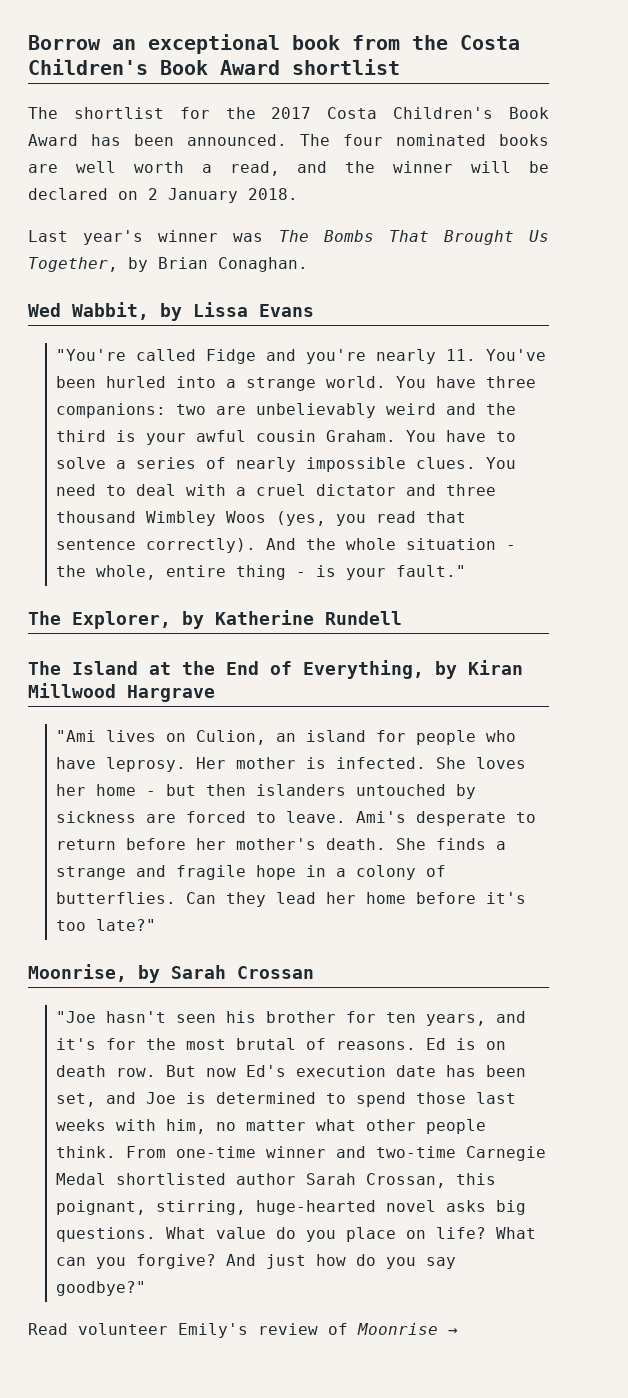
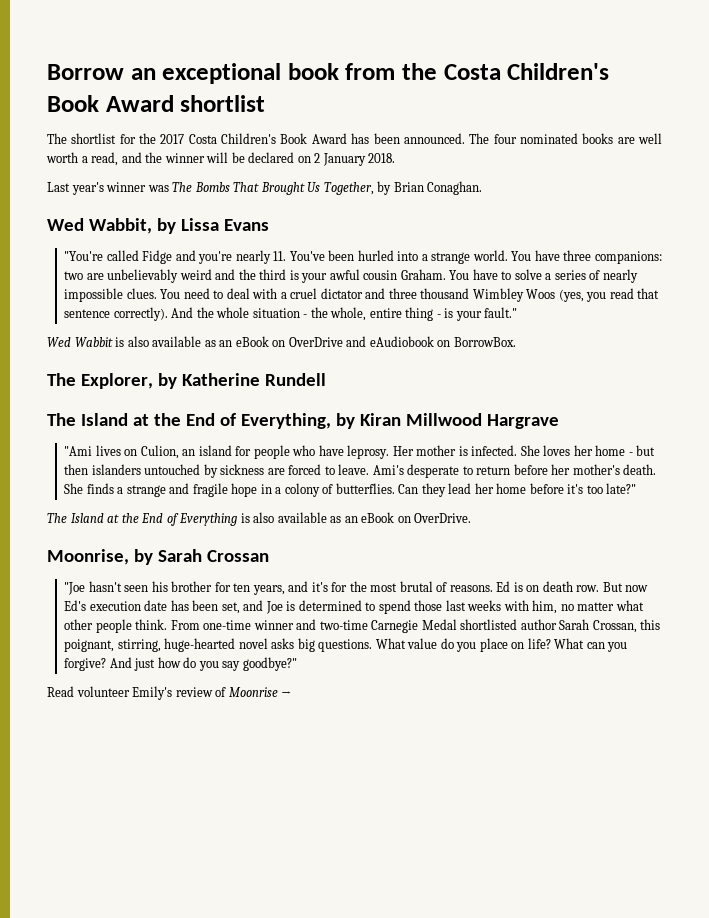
(467, 571) none -> [47,336,516,347] // Wed Wabbit is also available as an eBook on OverDrive and eAudiobook on BorrowBox.
(157, 925) none -> [47,512,472,526] // The Island at the End of Everything is also available as an eBook on OverDrive.

